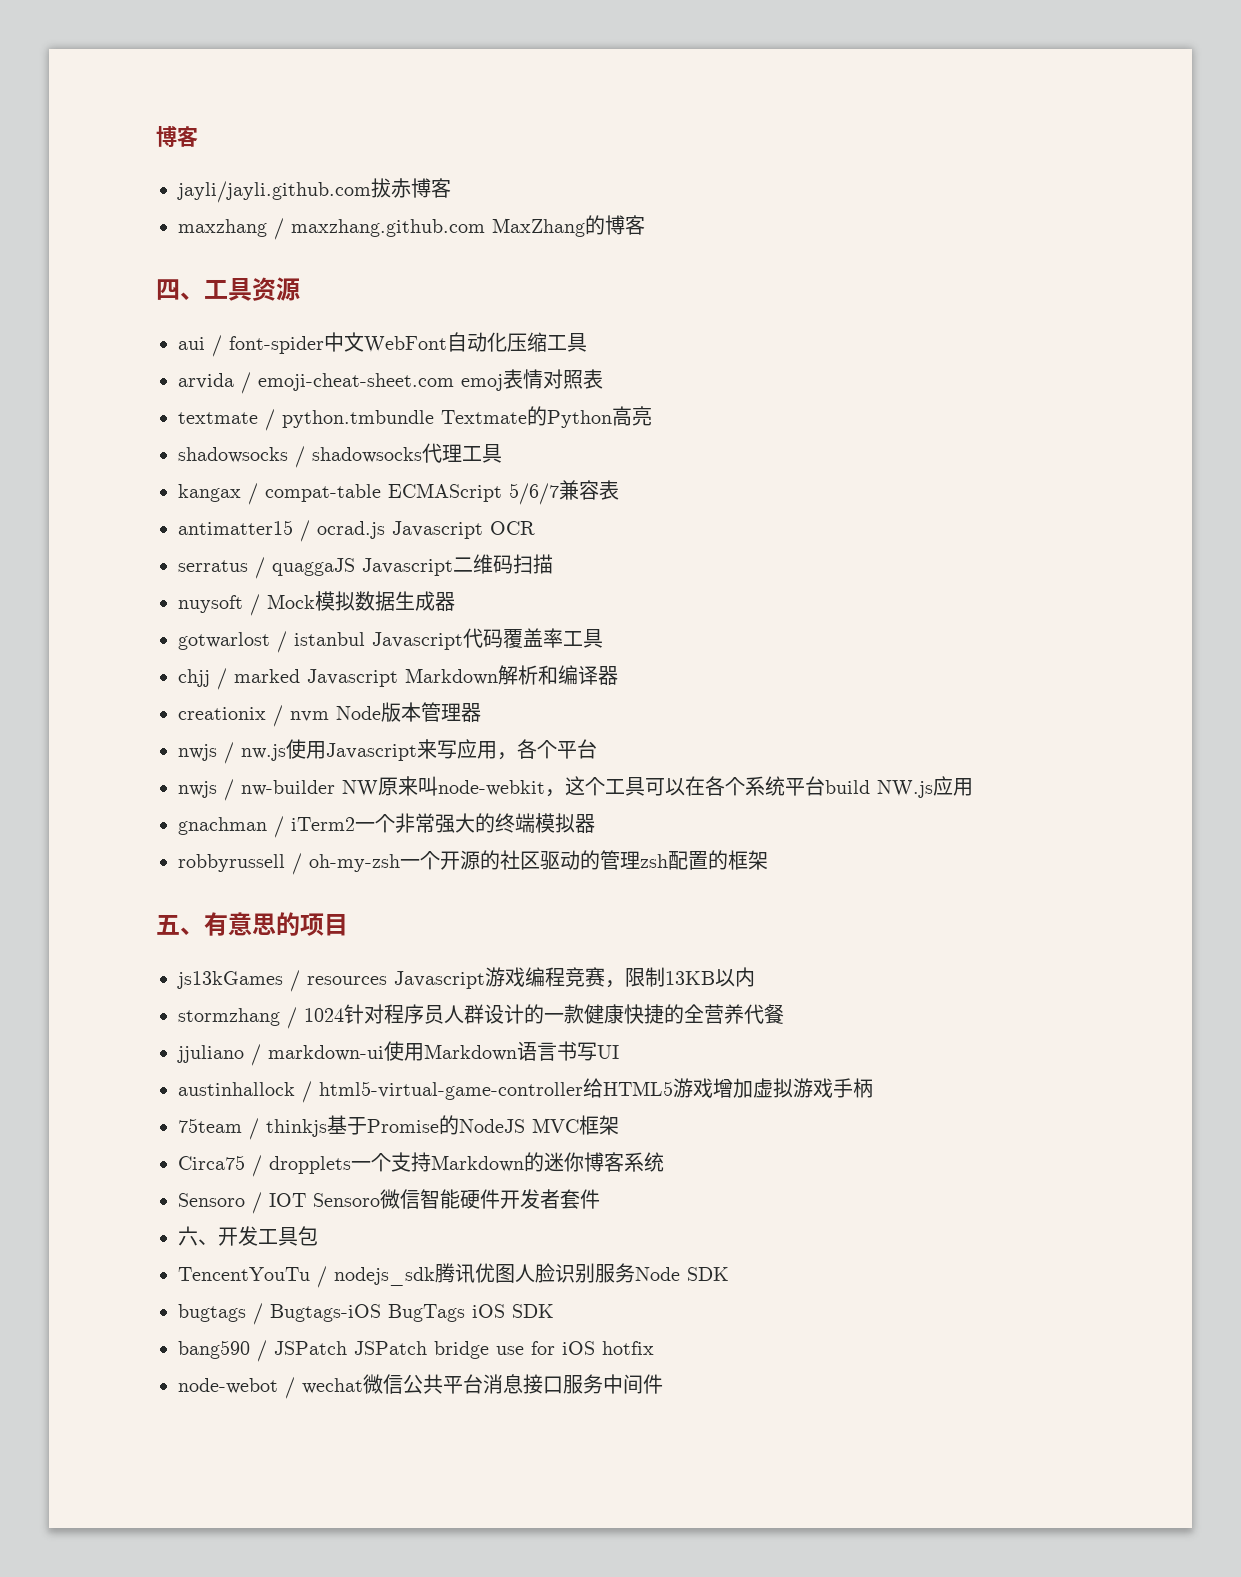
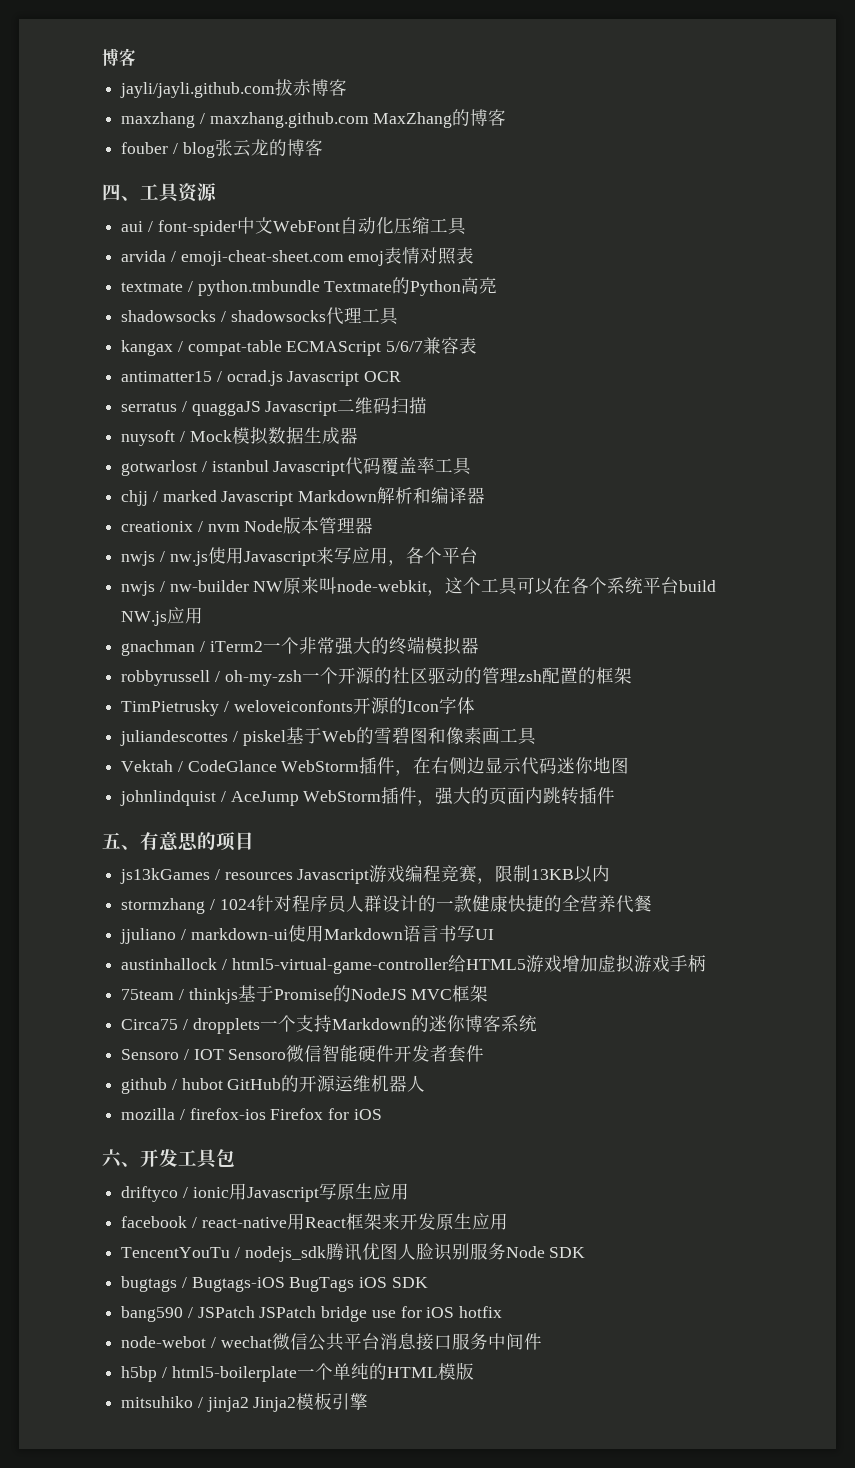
(645, 225) none -> [121,139,323,158] // fouber / blog张云龙的博客
(768, 860) none -> [121,696,475,716] [120,727,537,746] [121,757,630,776] [120,787,616,806] // TimPietrusky / weloveiconfonts开源的Icon字体 // juliandescottes / piskel基于Web的雪碧图和像素画工具 // Vektah / CodeGlance WebStorm插件，在右侧边显示代码迷你地图 // johnlindquist / AceJump WebStorm插件，强大的页面内跳转插件
[178,1226,318,1246] 六、开发工具包 -> [121,1074,426,1094] [121,1108,382,1120] [102,1149,235,1169] [121,1183,409,1202] [121,1213,508,1230] github / hubot GitHub的开源运维机器人 // mozilla / firefox-ios Firefox for iOS // 六、开发工具包 // driftyco / ionic用Javascript写原生应用 // facebook / react-native用React框架来开发原生应用
(663, 1384) none -> [121,1362,474,1382] [121,1392,369,1412] // h5bp / html5-boilerplate一个单纯的HTML模版 // mitsuhiko / jinja2 Jinja2模板引擎

